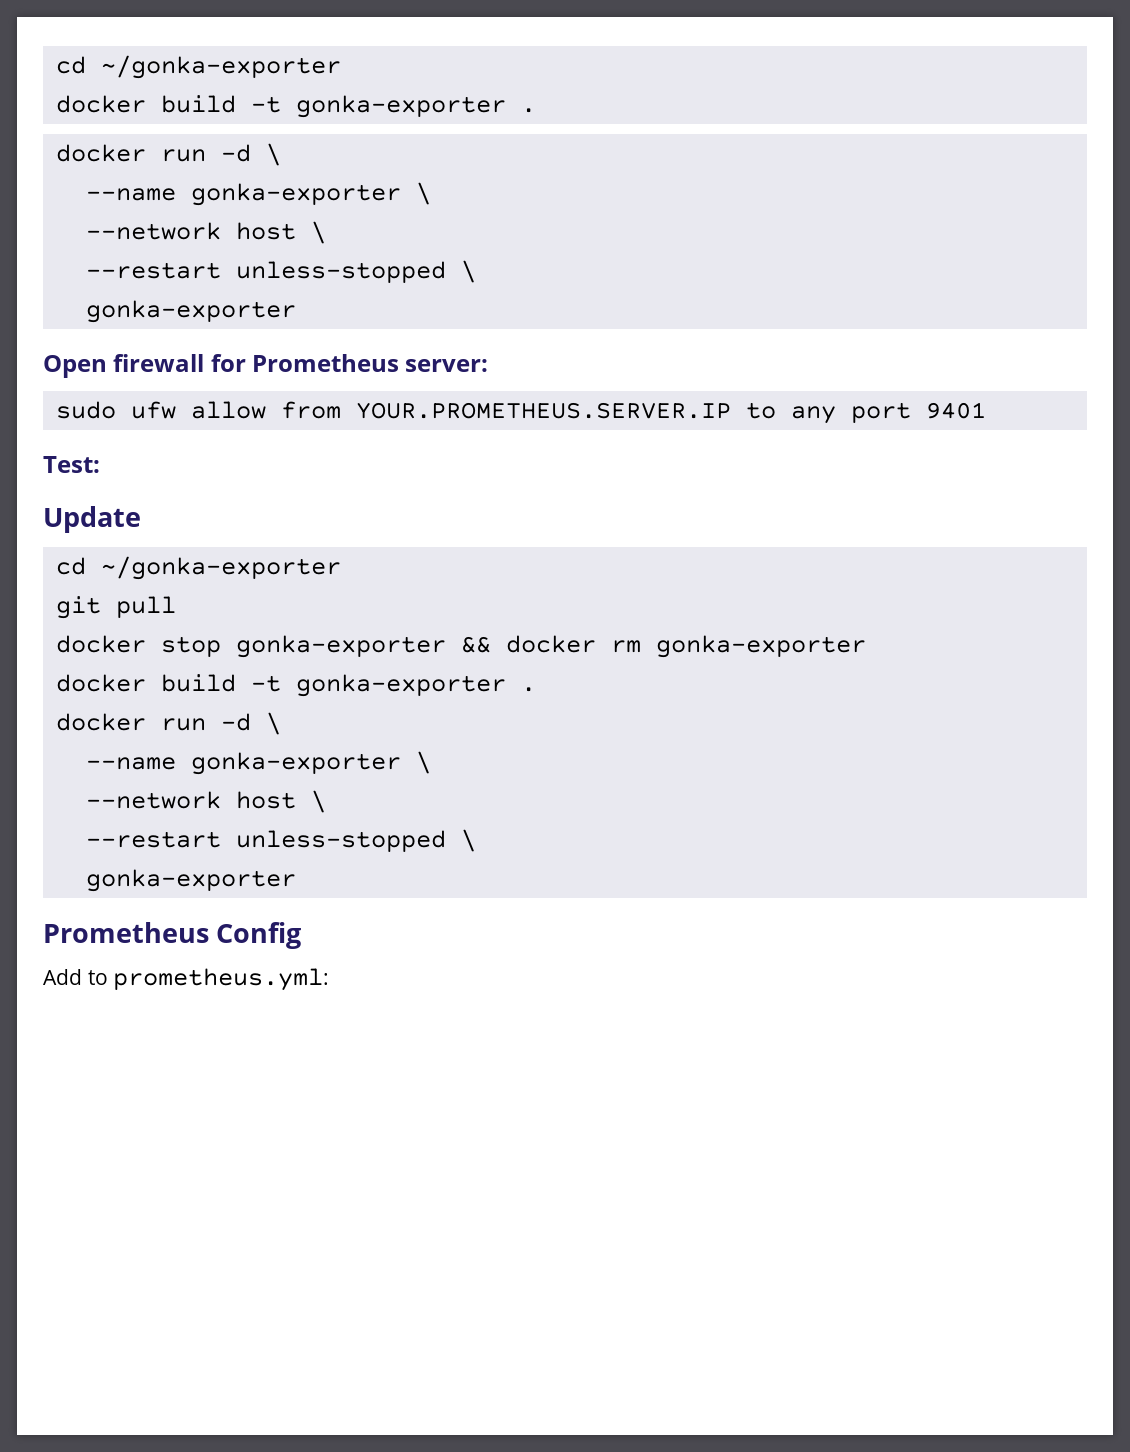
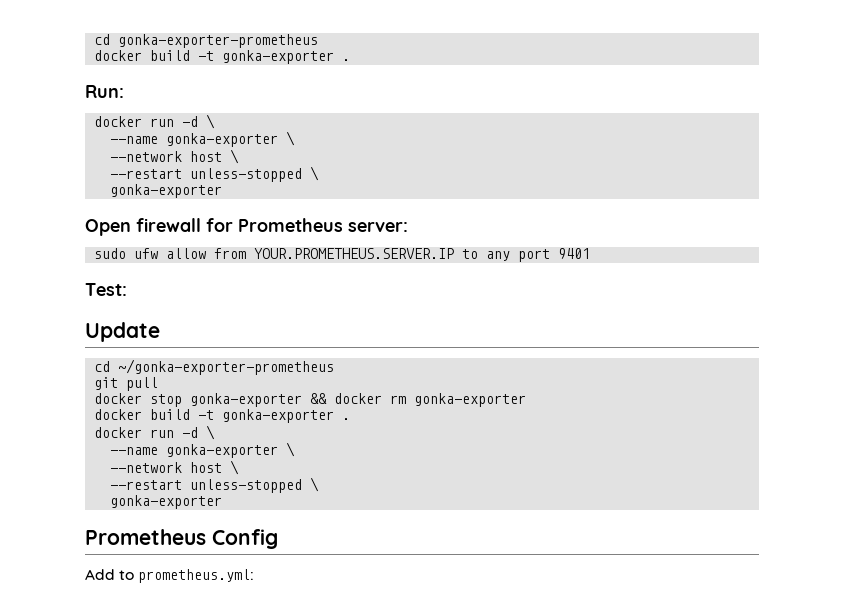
[55,55,341,79] [55,95,536,118] cd ~/gonka-exporter // docker build -t gonka-exporter . -> [94,34,319,48] [94,50,351,64] [85,85,124,98] cd gonka-exporter-prometheus // docker build -t gonka-exporter . // Run:
[100,556,341,580] ~/gonka-exporter -> [118,359,335,375] ~/gonka-exporter-prometheus

